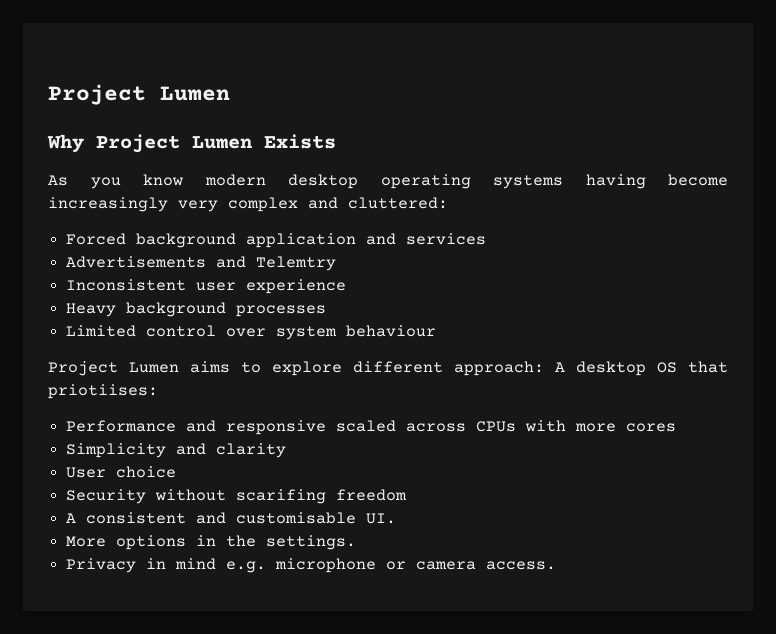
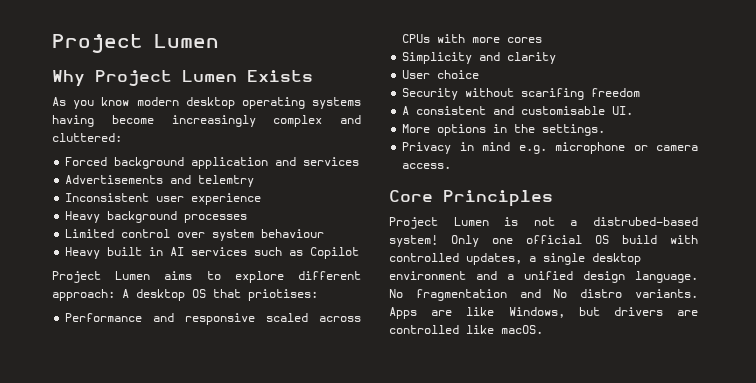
[178,200,218,212] very -> (256, 121) none
[256,256,337,271] Telemtry -> [198,175,255,187] telemtry
(437, 331) none -> [65,247,360,259] // Heavy built in AI services such as Copilot
[48,384,158,399] priotiises: -> [248,289,318,301] priotises:
(557, 565) none -> [389,190,553,207] [389,217,698,229] [389,235,698,247] [389,253,641,265] [389,271,698,283] [389,289,698,301] [389,307,698,319] [389,325,543,334] // Core Principles // Project Lumen is not a distrubed-based system! Only one official OS build with controlled updates, a single desktop environment and a unified design language. No fragmentation and No distro variants. Apps are like Windows, but drivers are controlled like macOS.

